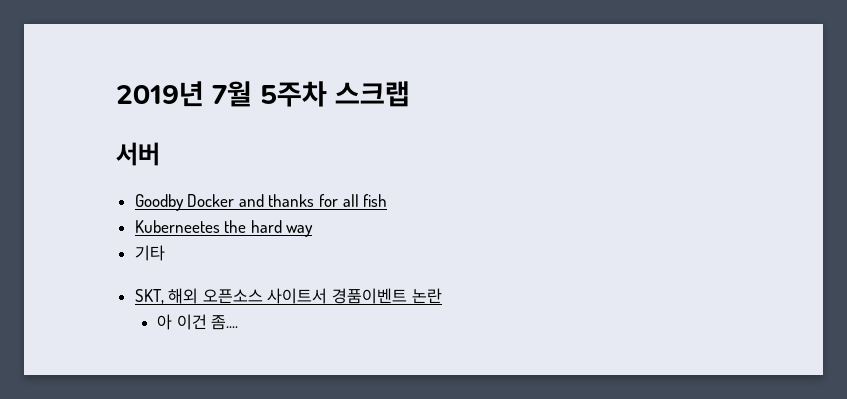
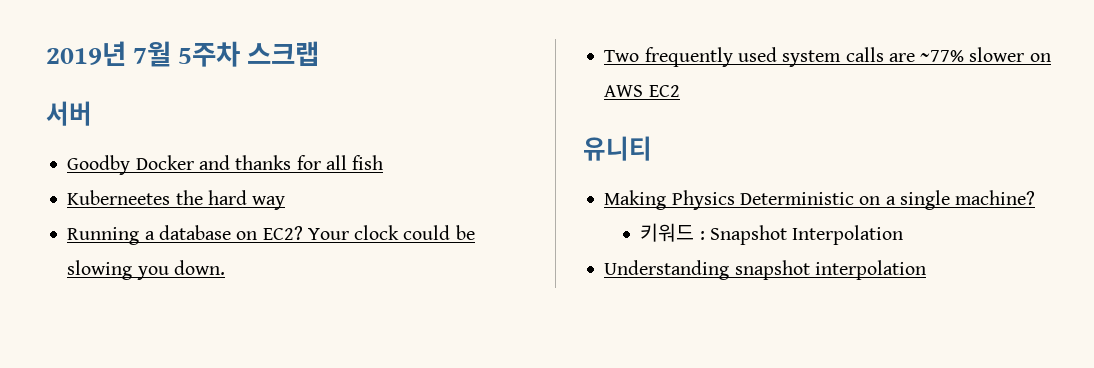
[134,245,165,261] [134,288,442,304] [157,314,239,330] 기타 // SKT, 해외 오픈소스 사이트서 경품이벤트 논란 // 아 이건 좀.... -> [67,225,475,245] [67,260,225,280] [604,47,1051,67] [604,85,680,97] [583,136,652,161] [604,190,1036,210] [640,223,904,245] [604,260,926,280] Running a database on EC2? Your clock could be slowing you down. // Two frequently used system calls are ~77% slower on AWS EC2 // 유니티 // Making Physics Deterministic on a single machine? // 키워드 : Snapshot Interpolation // Understanding snapshot interpolation

